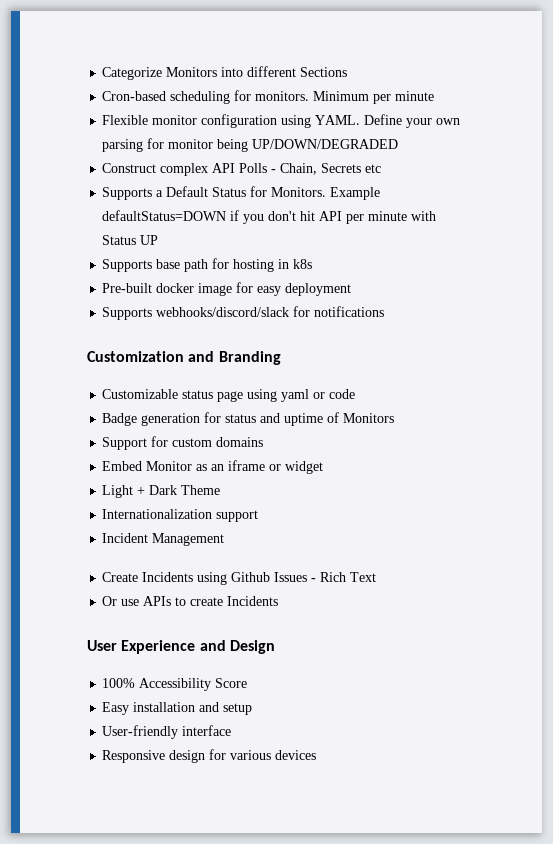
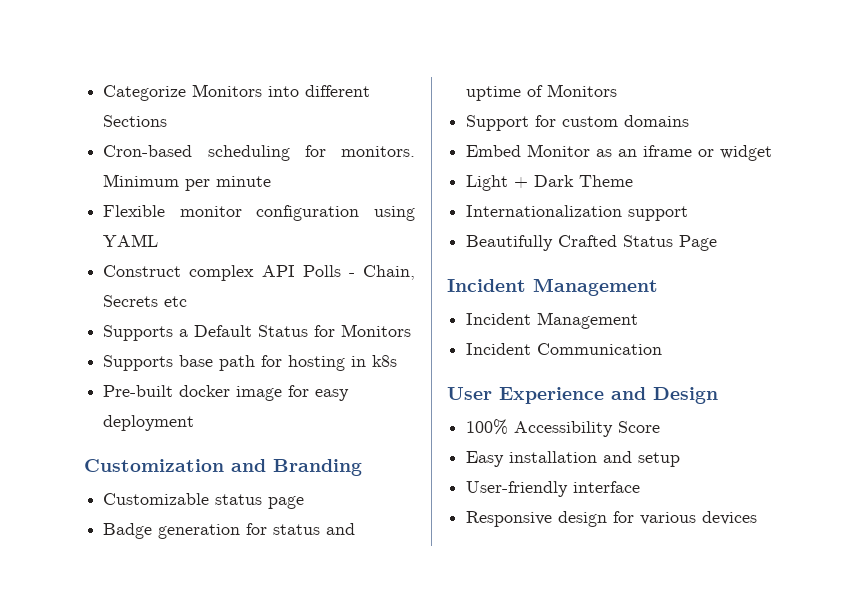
[315,114,461,128] [102,138,399,152] YAML. Define your own parsing for monitor being UP/DOWN/DEGRADED -> [103,234,159,247] YAML
[271,187,381,200] [102,210,437,224] [102,235,159,245] Monitors. Example defaultStatus=DOWN if you don't hit API per minute with Status UP -> [341,324,412,337] Monitors
[102,306,385,320] // Supports webhooks/discord/slack for notifications -> (195, 423) none
[247,389,356,402] using yaml or code -> (305, 502) none
[102,533,225,546] [102,572,377,585] [102,596,279,606] Incident Management // Create Incidents using Github Issues - Rich Text // Or use APIs to create Incidents -> [466,235,718,251] [447,278,658,296] [466,312,639,329] [466,343,663,355] Beautifully Crafted Status Page // Incident Management // Incident Management // Incident Communication

